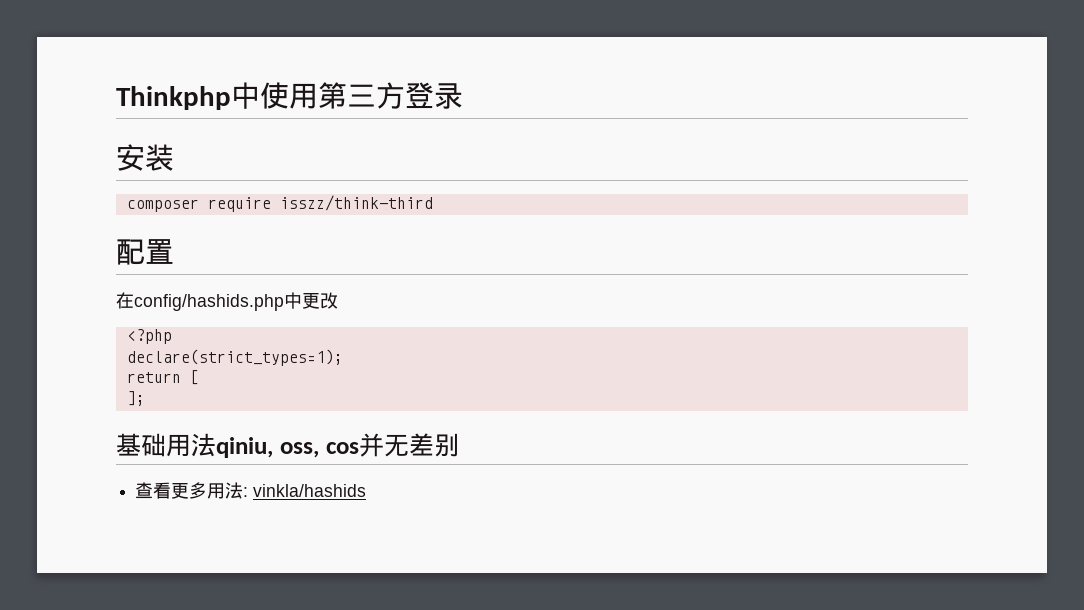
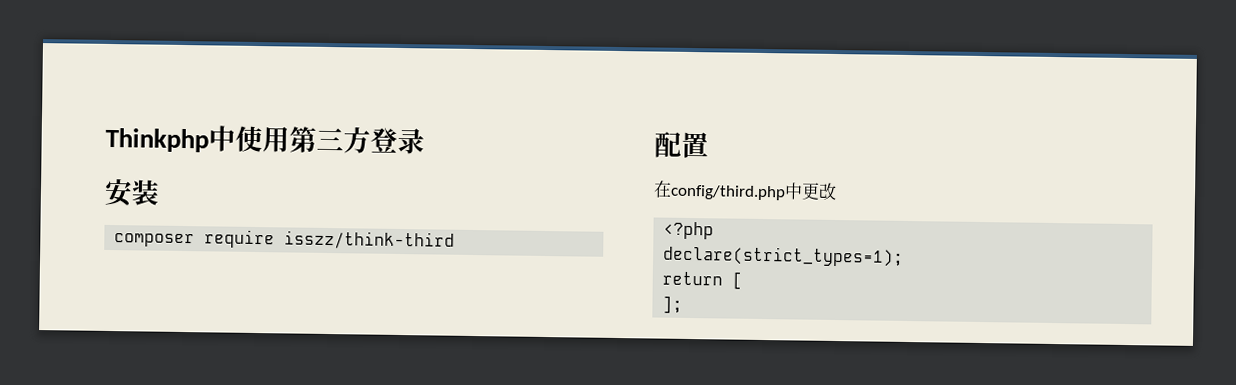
[134,294,284,311] config/hashids.php -> [670,184,786,201] config/third.php
[116,433,459,458] [135,482,367,499] // 基础用法qiniu, oss, cos并无差别 // 查看更多用法: vinkla/hashids -> (684, 304) none

